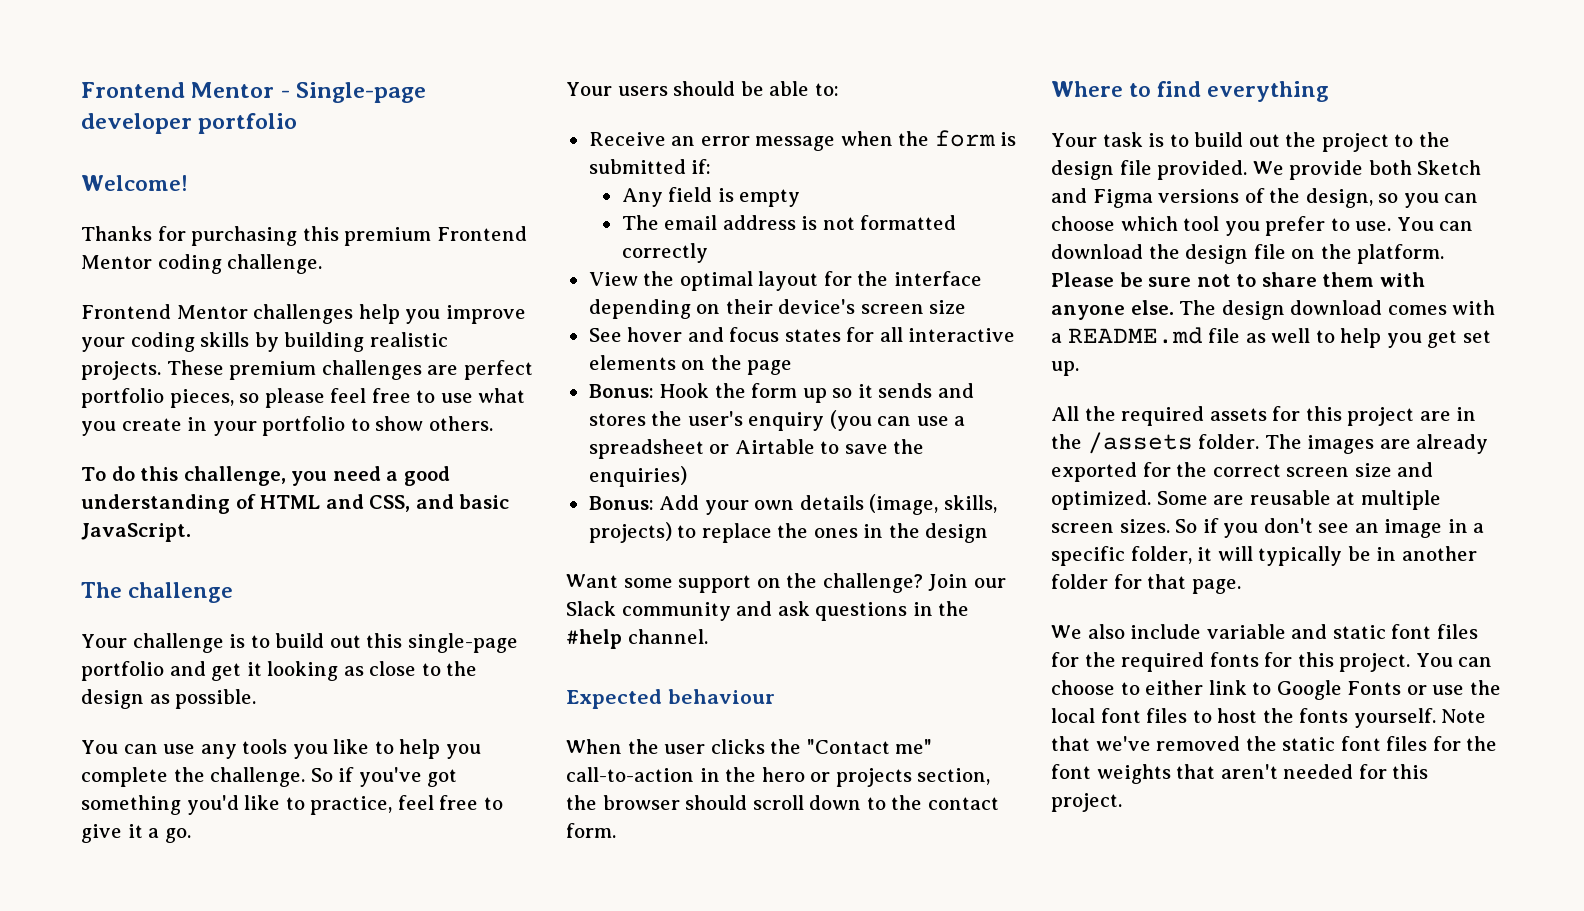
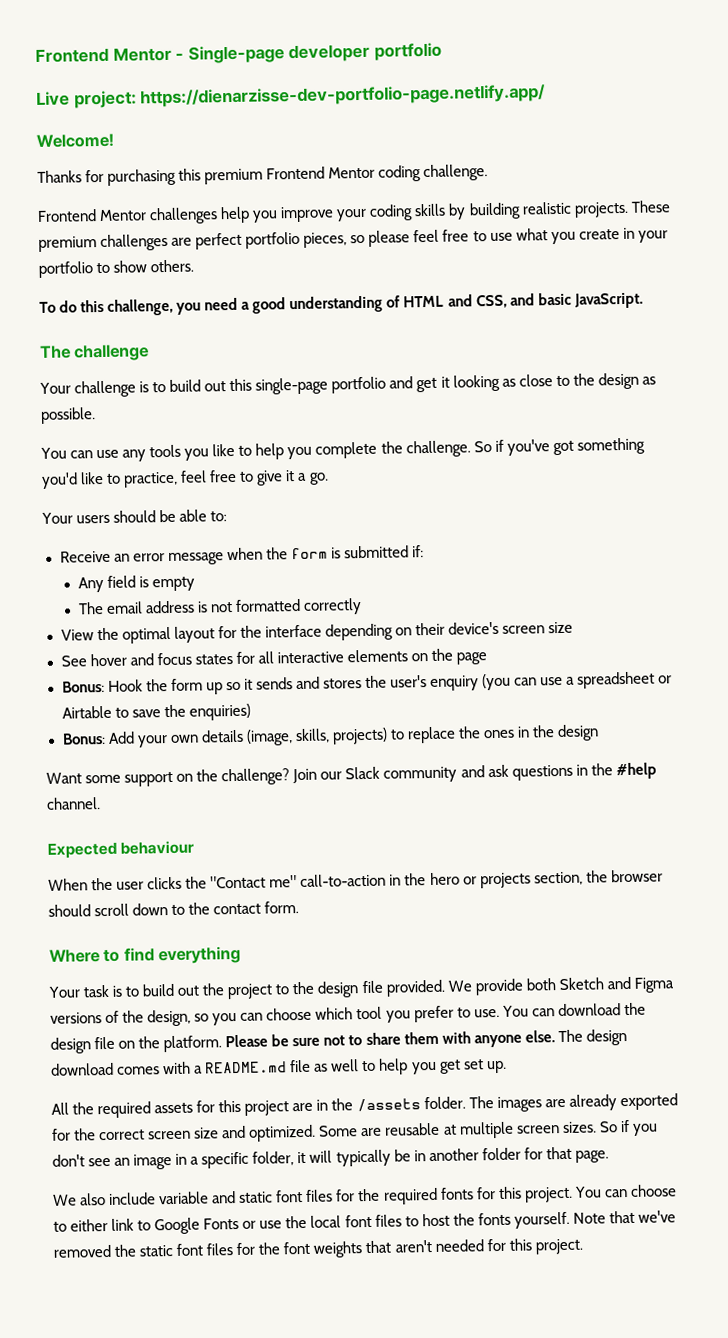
(298, 123) none -> [36,84,547,109] // Live project: https://dienarzisse-dev-portfolio-page.netlify.app/

